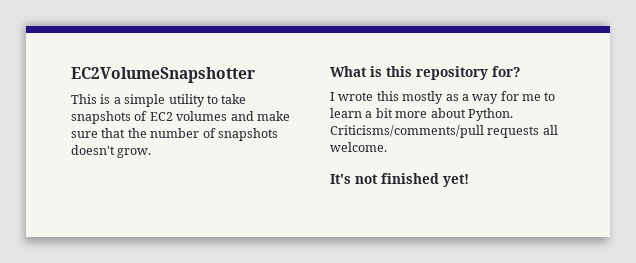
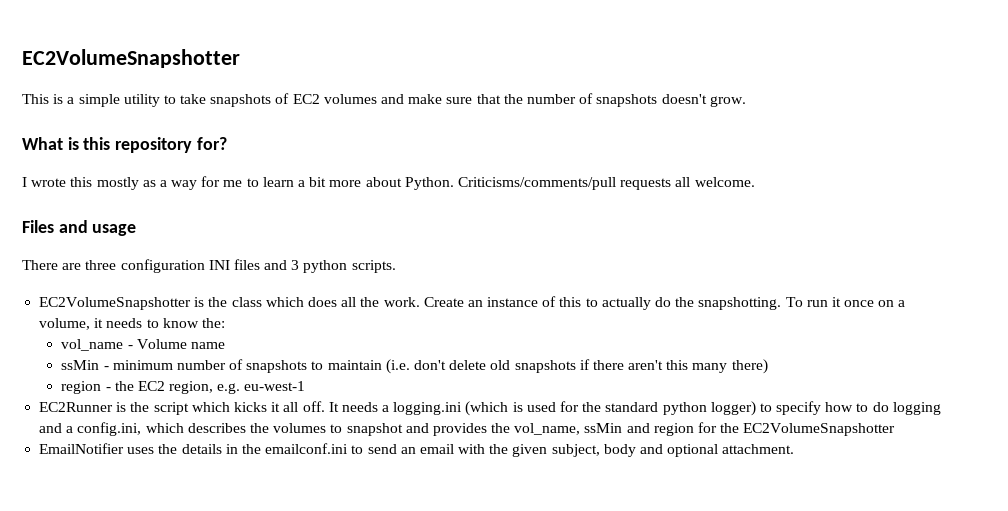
[330,173,469,187] It's not finished yet! -> [22,220,137,236] [22,259,396,273] [39,296,906,310] [39,318,225,330] [61,339,225,351] [61,359,768,374] [61,381,306,394] [39,401,941,416] [39,422,896,436] [39,443,795,457] Files and usage // There are three configuration INI files and 3 python scripts. // EC2VolumeSnapshotter is the class which does all the work. Create an instance of this to actually do the snapshotting. To run it once on a volume, it needs to know the: // vol_name - Volume name // ssMin - minimum number of snapshots to maintain (i.e. don't delete old snapshots if there aren't this many there) // region - the EC2 region, e.g. eu-west-1 // EC2Runner is the script which kicks it all off. It needs a logging.ini (which is used for the standard python logger) to specify how to do logging and a config.ini, which describes the volumes to snapshot and provides the vol_name, ssMin and region for the EC2VolumeSnapshotter // EmailNotifier uses the details in the emailconf.ini to send an email with the given subject, body and optional attachment.

